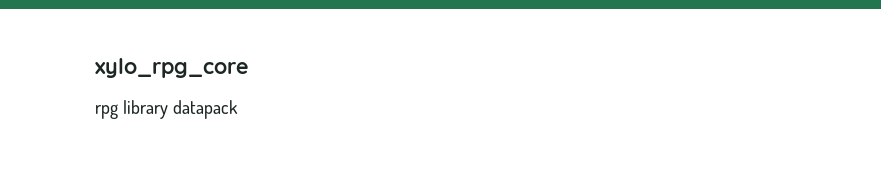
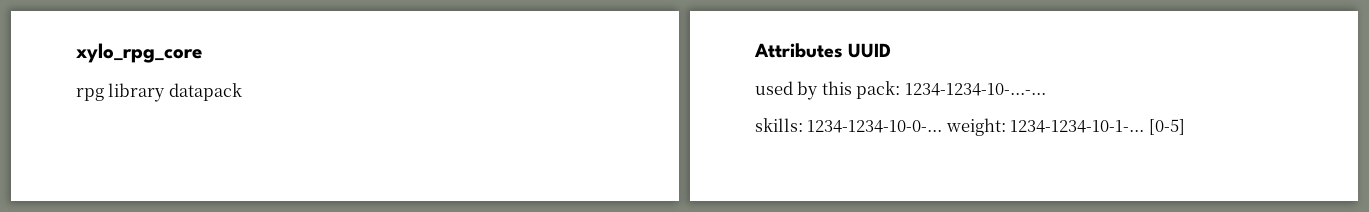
(238, 109) none -> [754,43,892,58] [755,81,1046,100] [755,118,1185,136] // Attributes UUID // used by this pack: 1234-1234-10-...-... // skills: 1234-1234-10-0-... weight: 1234-1234-10-1-... [0-5]

